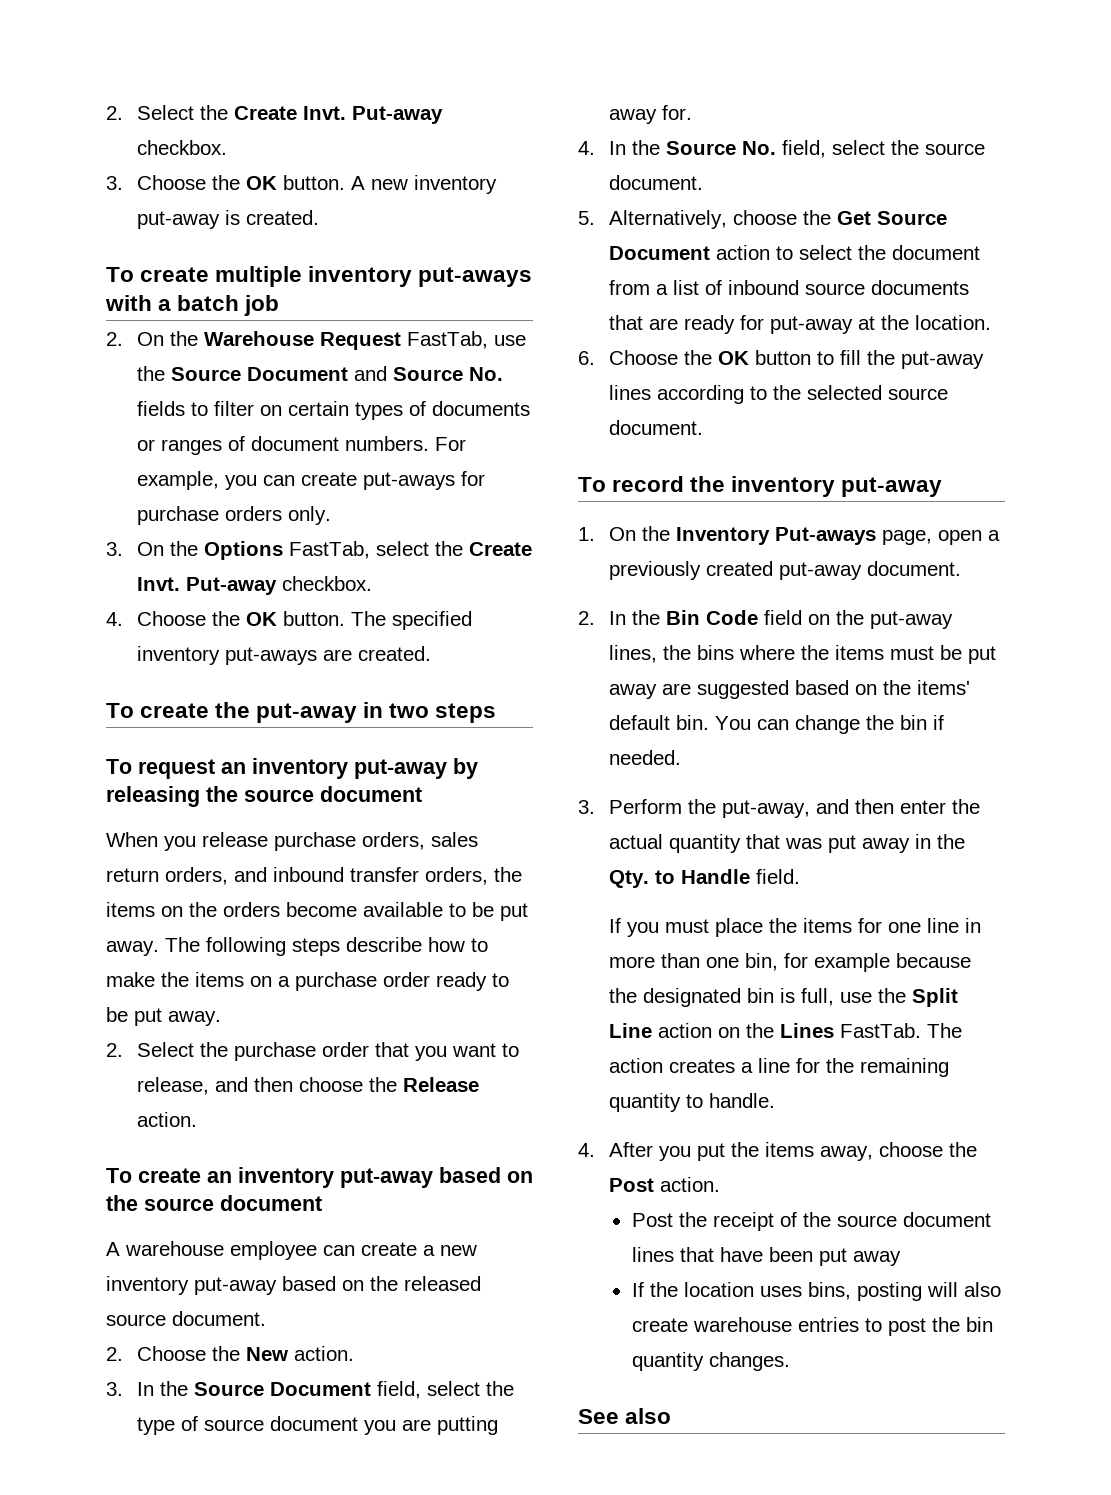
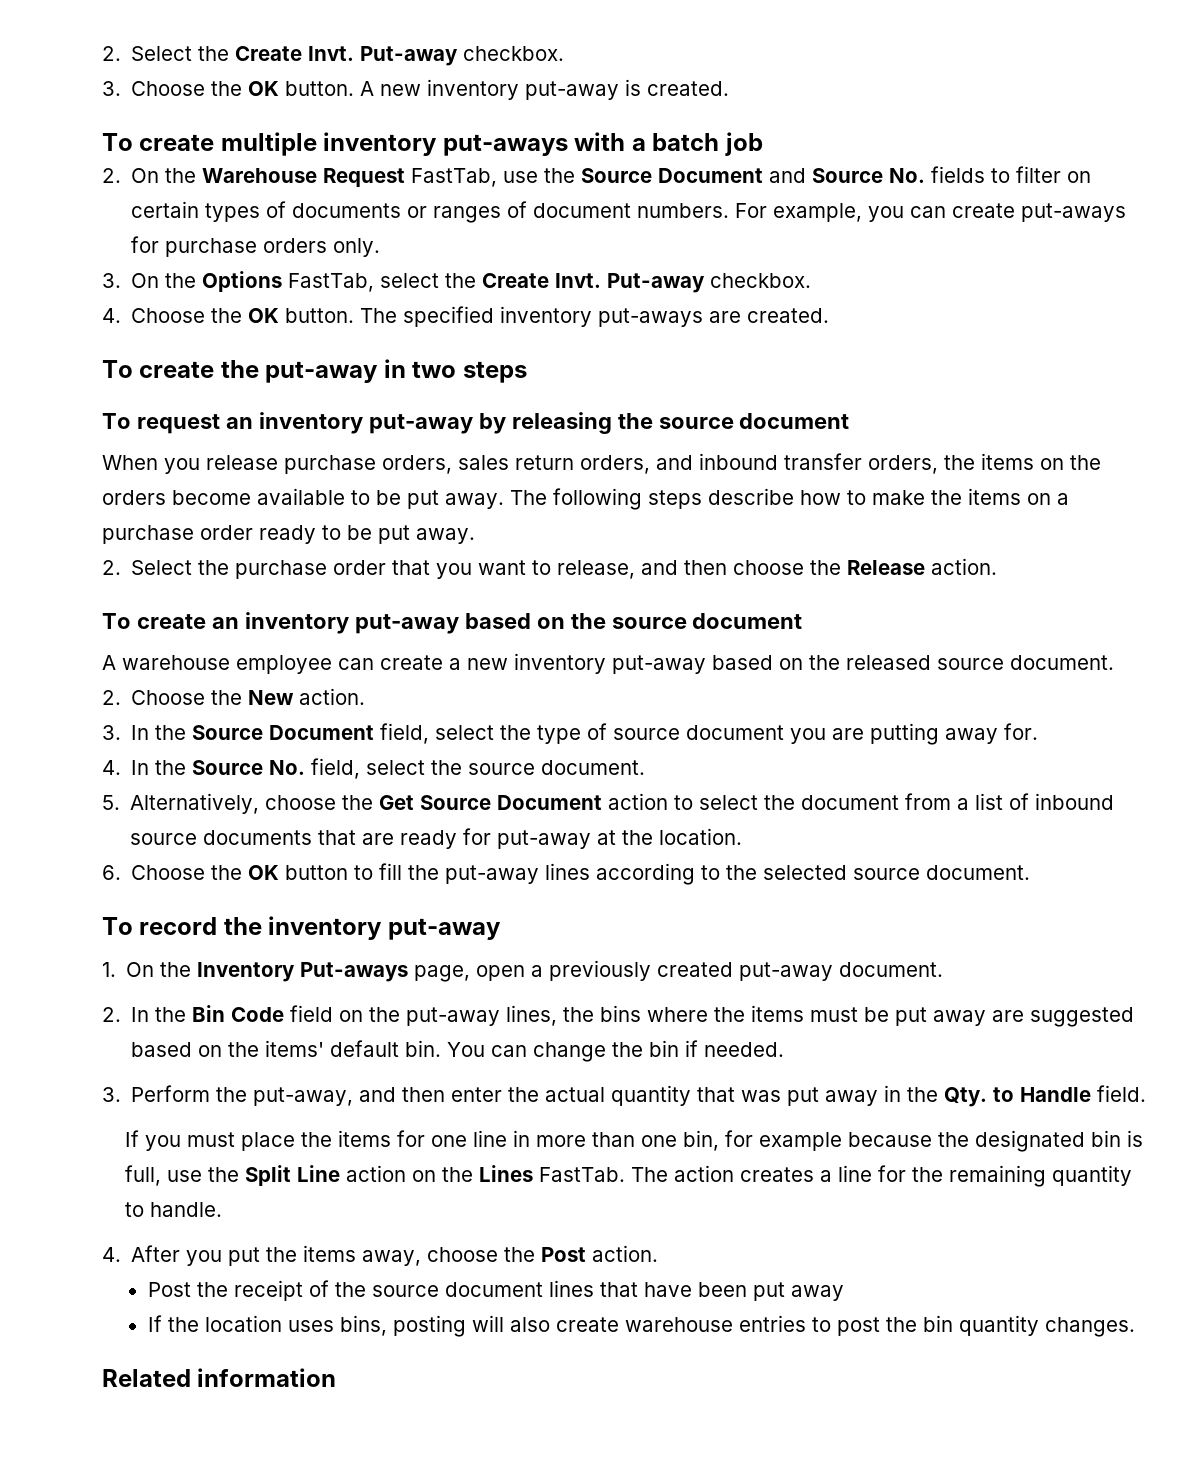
[578,1408,672,1424] See also -> [102,1368,337,1387] Related information

